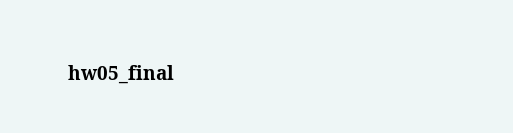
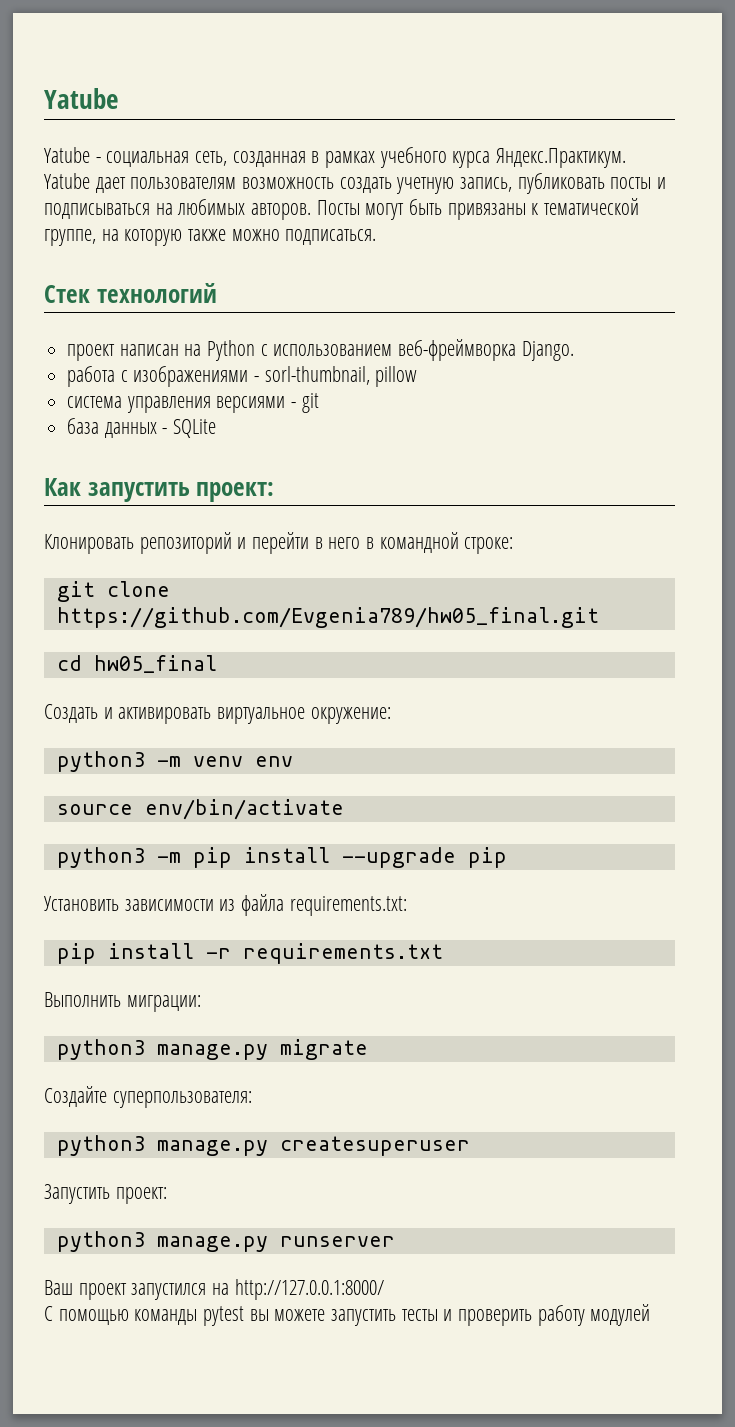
[68,65,174,84] hw05_final -> [44,88,118,109] [44,147,627,168] [44,173,667,194] [44,198,640,220] [44,229,377,246] [44,283,217,303] [67,339,574,361] [67,366,418,387] [67,393,319,413] [67,418,217,438] [44,478,275,502] [44,532,514,554] [56,581,170,602] [56,607,599,628] [56,655,217,673] [44,704,391,724] [56,751,293,772] [56,799,344,820] [56,847,507,868] [44,894,407,916] [56,943,443,964] [44,992,201,1012] [56,1039,368,1060] [44,1086,252,1108] [56,1135,470,1156] [44,1184,167,1204] [56,1231,395,1252] [44,1279,384,1300] [44,1304,651,1326] Yatube // Yatube - социальная сеть, созданная в рамках учебного курса Яндекс.Практикум. Yatube дает пользователям возможность создать учетную запись, публиковать посты и подписываться на любимых авторов. Посты могут быть привязаны к тематической группе, на которую также можно подписаться. // Стек технологий // проект написан на Python с использованием веб-фреймворка Django. // работа с изображениями - sorl-thumbnail, pillow // система управления версиями - git // база данных - SQLite // Как запустить проект: // Клонировать репозиторий и перейти в него в командной строке: // git clone https://github.com/Evgenia789/hw05_final.git // cd hw05_final // Cоздать и активировать виртуальное окружение: // python3 -m venv env // source env/bin/activate // python3 -m pip install --upgrade pip // Установить зависимости из файла requirements.txt: // pip install -r requirements.txt // Выполнить миграции: // python3 manage.py migrate // Создайте суперпользователя: // python3 manage.py createsuperuser // Запустить проект: // python3 manage.py runserver // Ваш проект запустился на http://127.0.0.1:8000/ // C помощью команды pytest вы можете запустить тесты и проверить работу модулей

